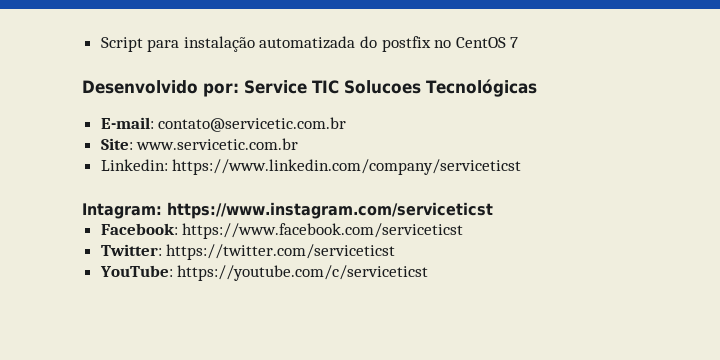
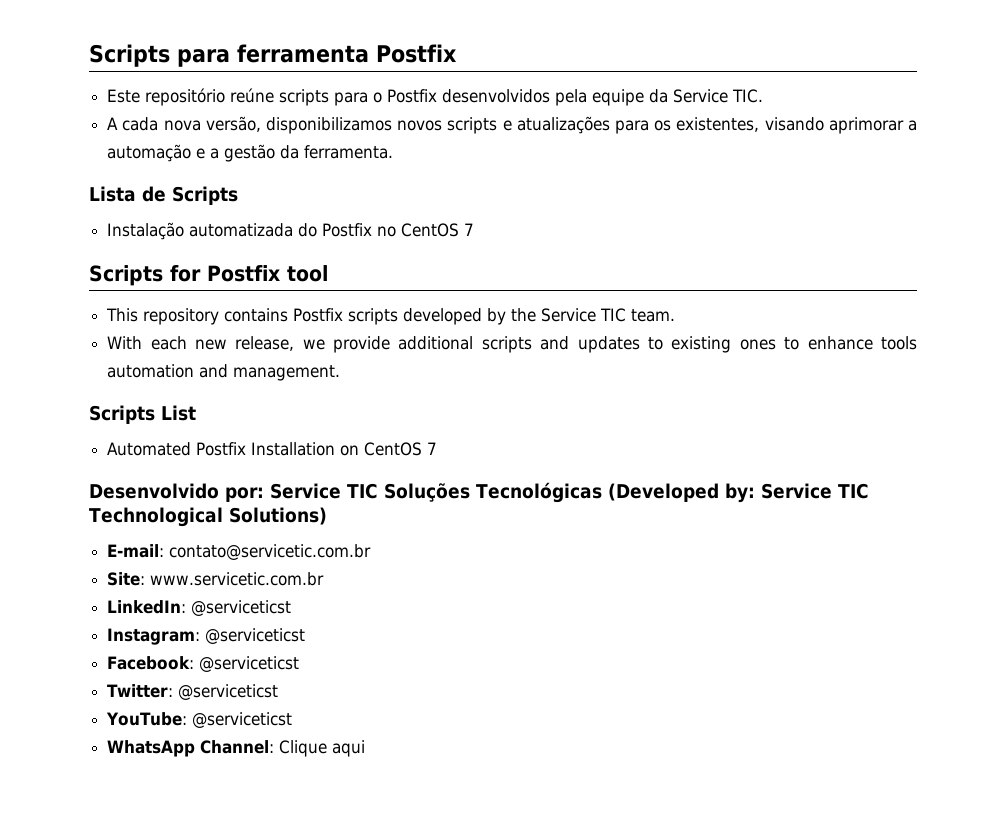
[100,36,255,52] Script para instalação -> [89,44,457,67] [107,88,764,106] [107,116,917,134] [107,144,394,162] [89,186,238,205] [107,222,185,240] Scripts para ferramenta Postfix // Este repositório reúne scripts para o Postfix desenvolvidos pela equipe da Service TIC. // A cada nova versão, disponibilizamos novos scripts e atualizações para os existentes, visando aprimorar a automação e a gestão da ferramenta. // Lista de Scripts // Instalação
[381,36,431,52] postfix -> [322,223,373,237] Postfix
(519, 42) none -> [89,265,328,286] [106,308,676,325] [107,336,917,353] [107,364,341,381] [89,405,196,424] [107,442,438,456] // Scripts for Postfix tool // This repository contains Postfix scripts developed by the Service TIC team. // With each new release, we provide additional scripts and updates to existing ones to enhance tools automation and management. // Scripts List // Automated Postfix Installation on CentOS 7
[344,80,421,94] Solucoes -> [384,483,470,502] Soluções
(537, 88) none -> [607,483,869,503] [89,507,327,527] (Developed by: Service TIC Technological Solutions)
[100,159,522,175] [82,202,493,219] Linkedin: https://www.linkedin.com/company/serviceticst // Intagram: https://www.instagram.com/serviceticst -> [107,600,292,616] [107,628,306,645] LinkedIn: @serviceticst // Instagram: @serviceticst
[182,223,464,239] https://www.facebook.com/serviceticst -> [199,656,300,672] @serviceticst
[166,244,396,260] https://twitter.com/serviceticst -> [178,684,279,700] @serviceticst
[177,265,429,281] https://youtube.com/c/serviceticst -> [192,712,293,728] [107,740,366,757] @serviceticst // WhatsApp Channel: Clique aqui

